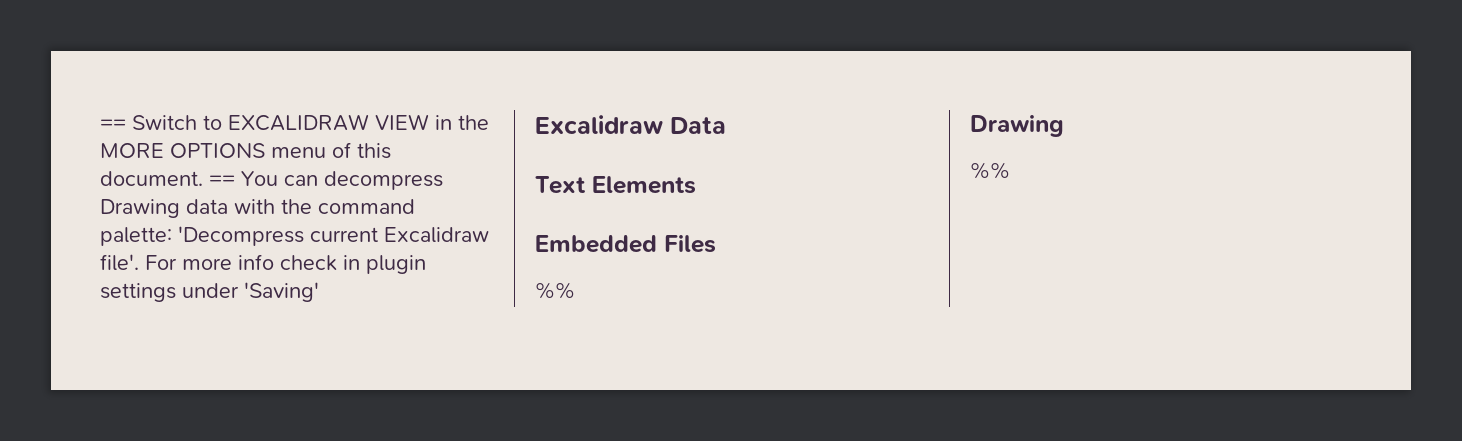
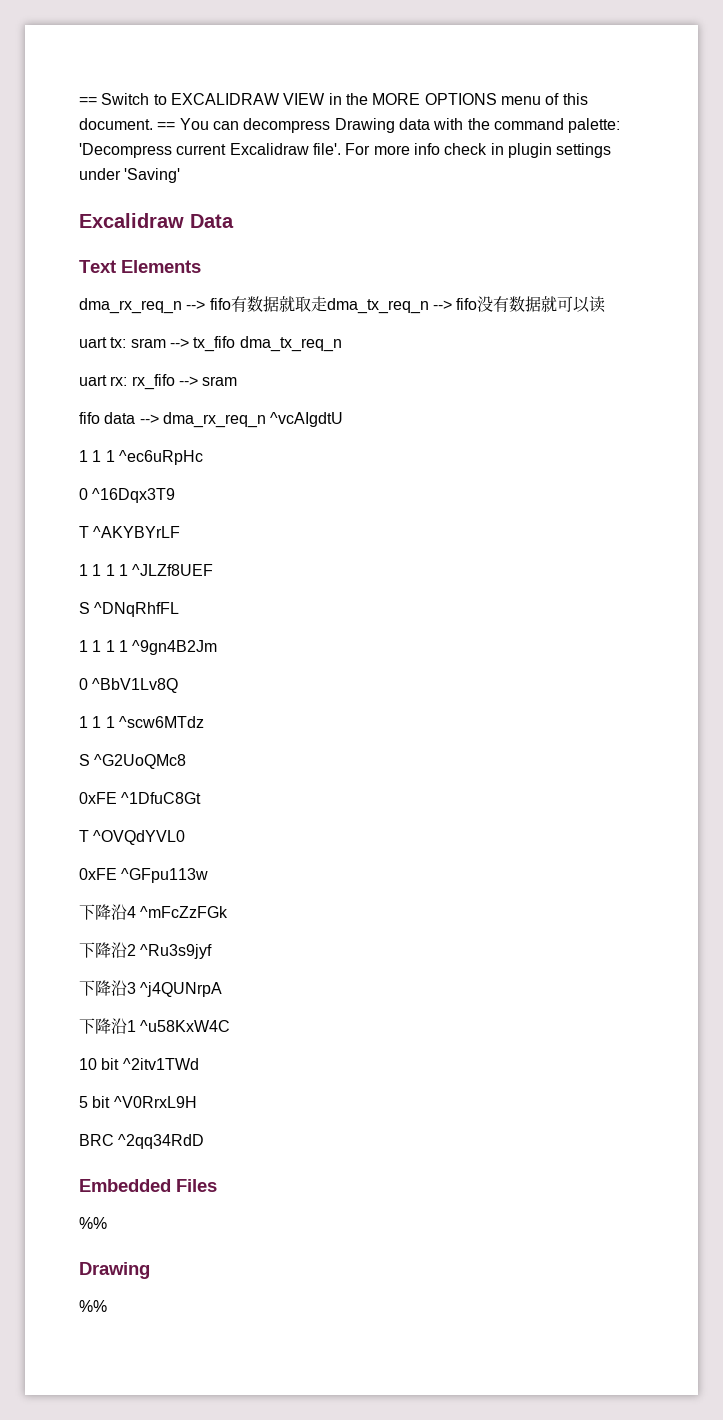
(696, 185) none -> [79,296,606,314] [79,336,342,352] [79,374,238,390] [79,412,344,428] [79,450,203,465] [79,488,176,503] [79,526,181,538] [79,564,214,576] [79,602,180,617] [79,640,218,655] [79,678,179,693] [79,716,204,728] [79,754,187,769] [79,792,202,804] [79,830,186,845] [79,868,209,883] [79,904,229,920] [79,942,213,959] [79,980,223,997] [79,1018,231,1034] [79,1058,199,1070] [79,1096,197,1108] [79,1134,205,1149] // dma_rx_req_n --> fifo有数据就取走dma_tx_req_n --> fifo没有数据就可以读 // uart tx: sram --> tx_fifo dma_tx_req_n // uart rx: rx_fifo --> sram // fifo data --> dma_rx_req_n ^vcAIgdtU // 1 1 1 ^ec6uRpHc // 0 ^16Dqx3T9 // T ^AKYBYrLF // 1 1 1 1 ^JLZf8UEF // S ^DNqRhfFL // 1 1 1 1 ^9gn4B2Jm // 0 ^BbV1Lv8Q // 1 1 1 ^scw6MTdz // S ^G2UoQMc8 // 0xFE ^1DfuC8Gt // T ^OVQdYVL0 // 0xFE ^GFpu113w // 下降沿4 ^mFcZzFGk // 下降沿2 ^Ru3s9jyf // 下降沿3 ^j4QUNrpA // 下降沿1 ^u58KxW4C // 10 bit ^2itv1TWd // 5 bit ^V0RrxL9H // BRC ^2qq34RdD

